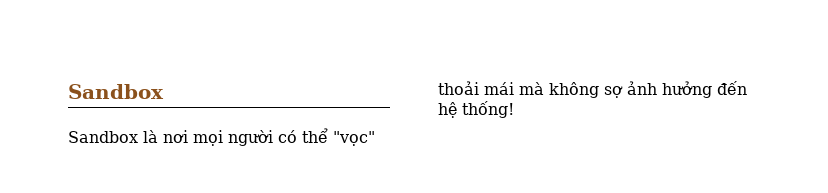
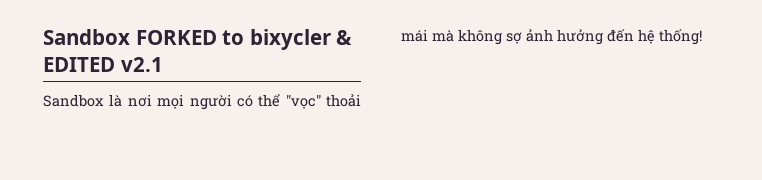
[68,84,164,99] Sandbox -> [43,29,353,50] [43,57,163,72] Sandbox FORKED to bixycler & EDITED v2.1

